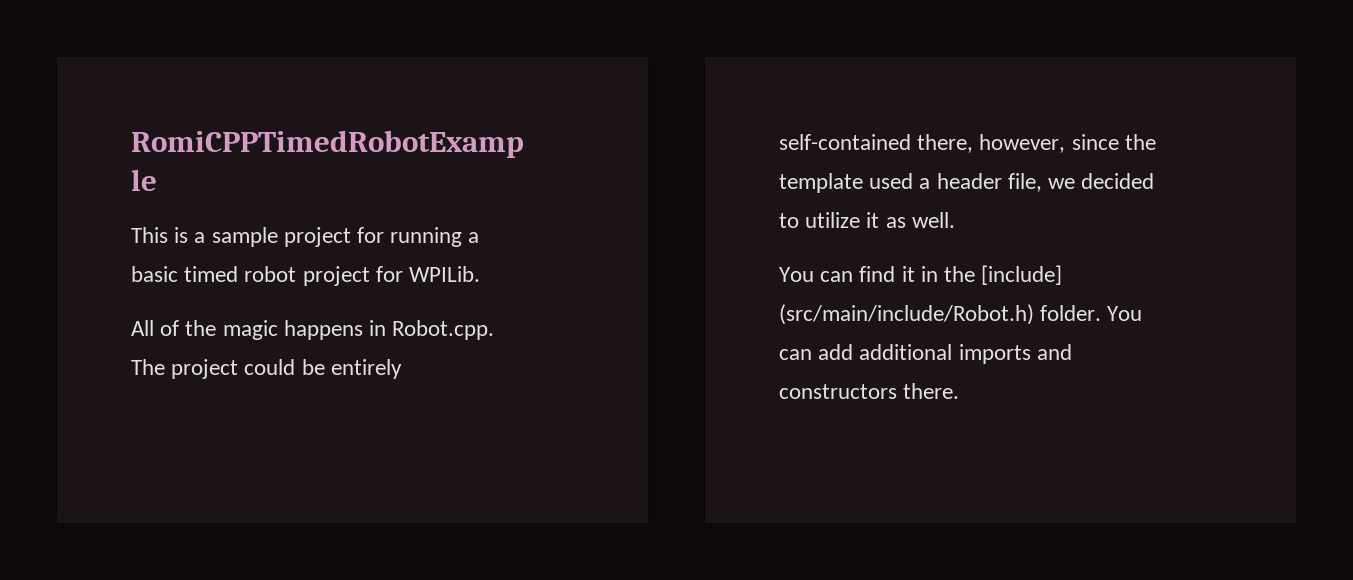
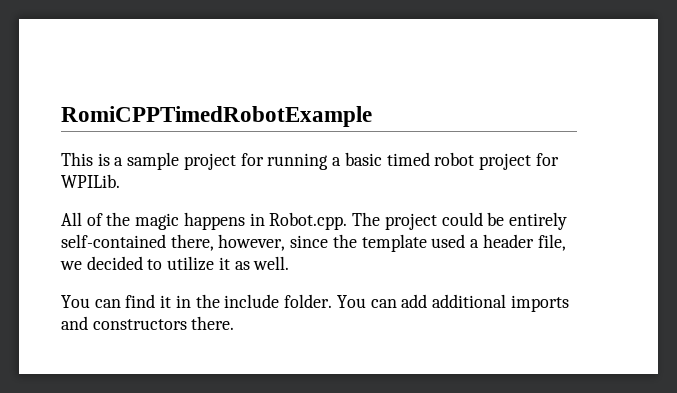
[981,265,1063,285] [779,304,1034,325] [include] (src/main/include/Robot.h) -> [224,294,280,308] include

